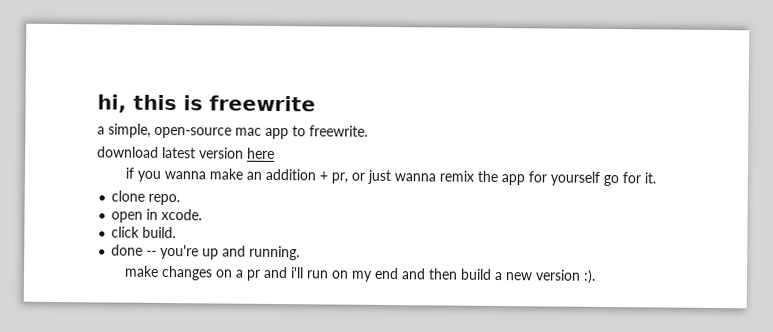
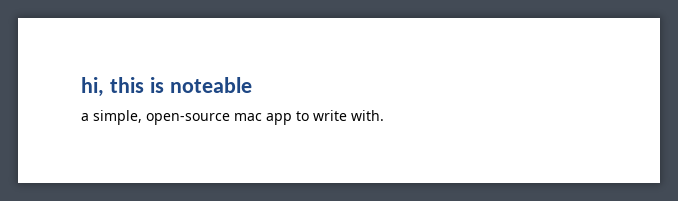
[209,95,316,112] freewrite -> [169,77,252,93] noteable
[309,125,368,137] [97,146,275,159] [125,167,657,187] [111,190,181,206] [111,208,203,223] [111,226,177,239] [111,244,301,261] [124,265,597,284] freewrite. // download latest version here // if you wanna make an addition + pr, or just wanna remix the app for yourself go for it. // clone repo. // open in xcode. // click build. // done -- you're up and running. // make changes on a pr and i'll run on my end and then build a new version :). -> [313,110,384,121] write with.

